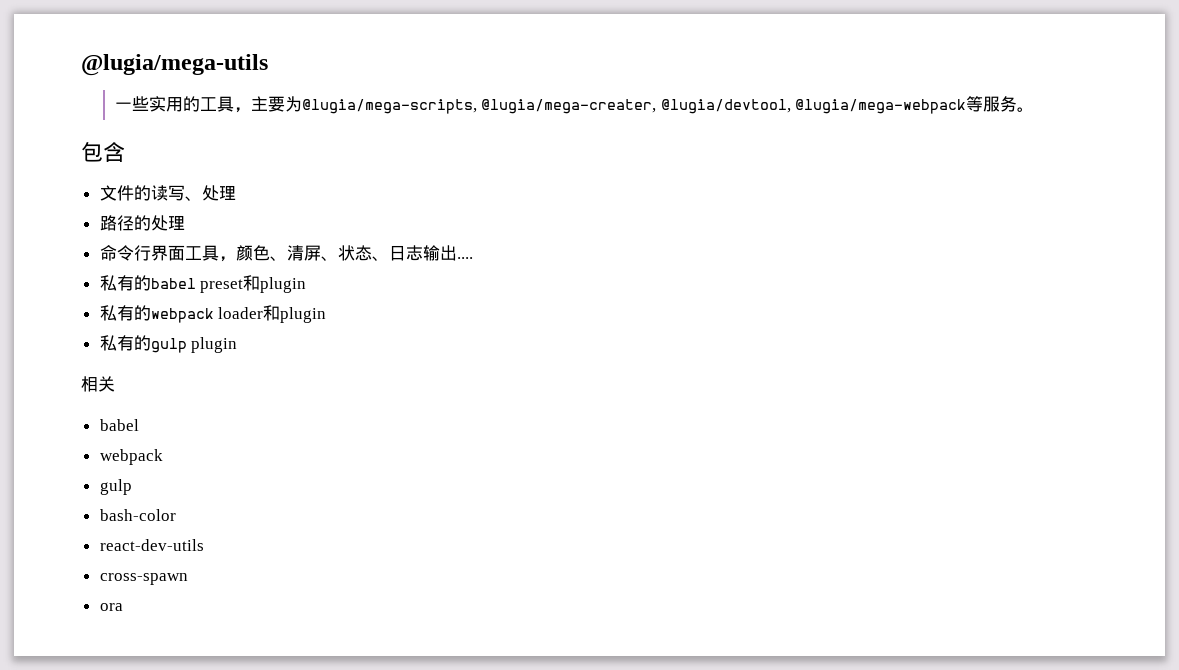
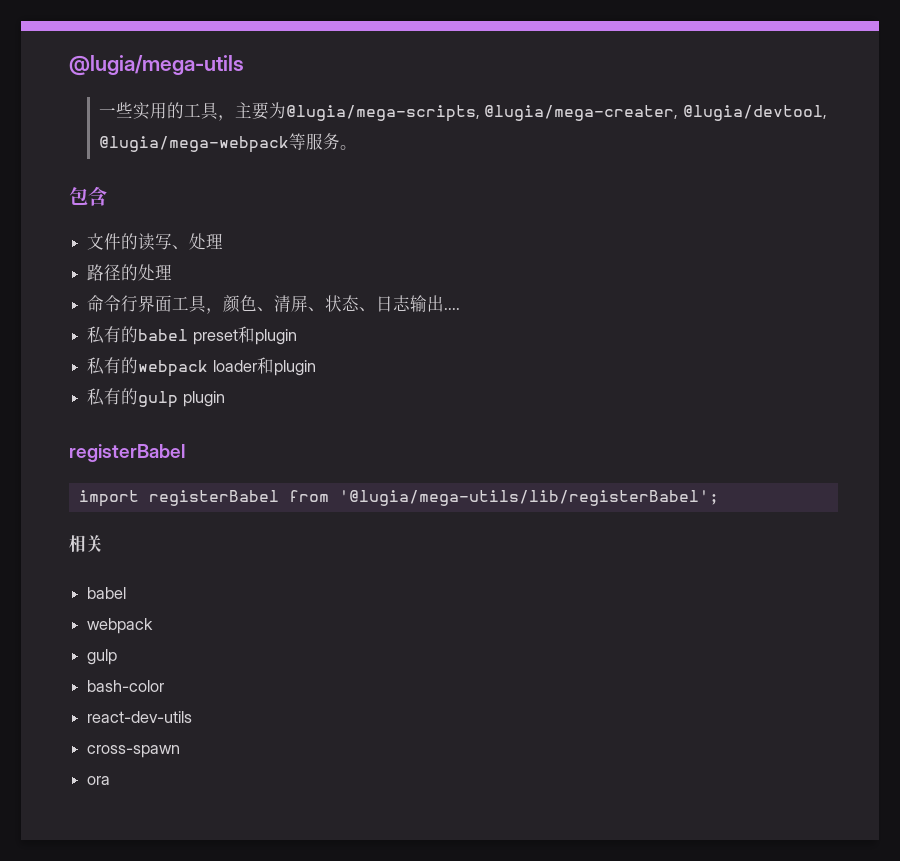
(238, 345) none -> [69,444,185,462] [78,490,719,507] // registerBabel // import registerBabel from '@lugia/mega-utils/lib/registerBabel';

